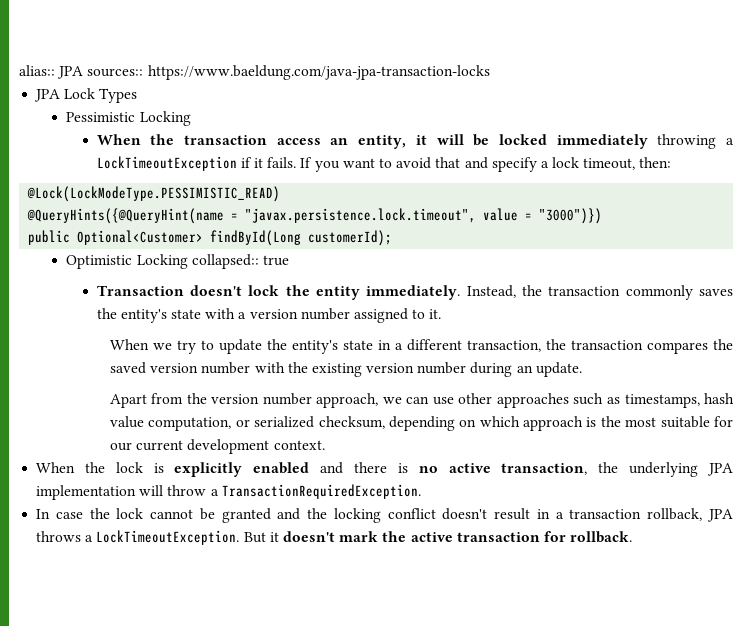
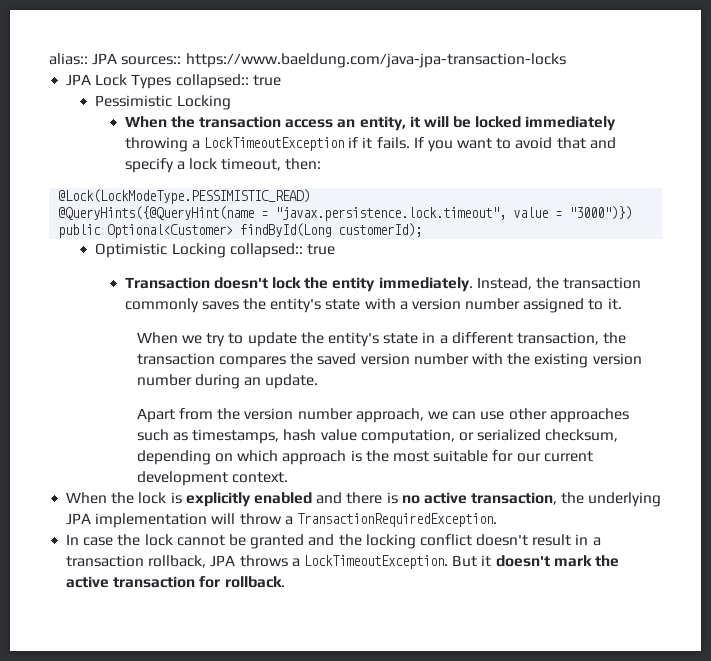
(138, 95) none -> [175,74,281,89] collapsed:: true

